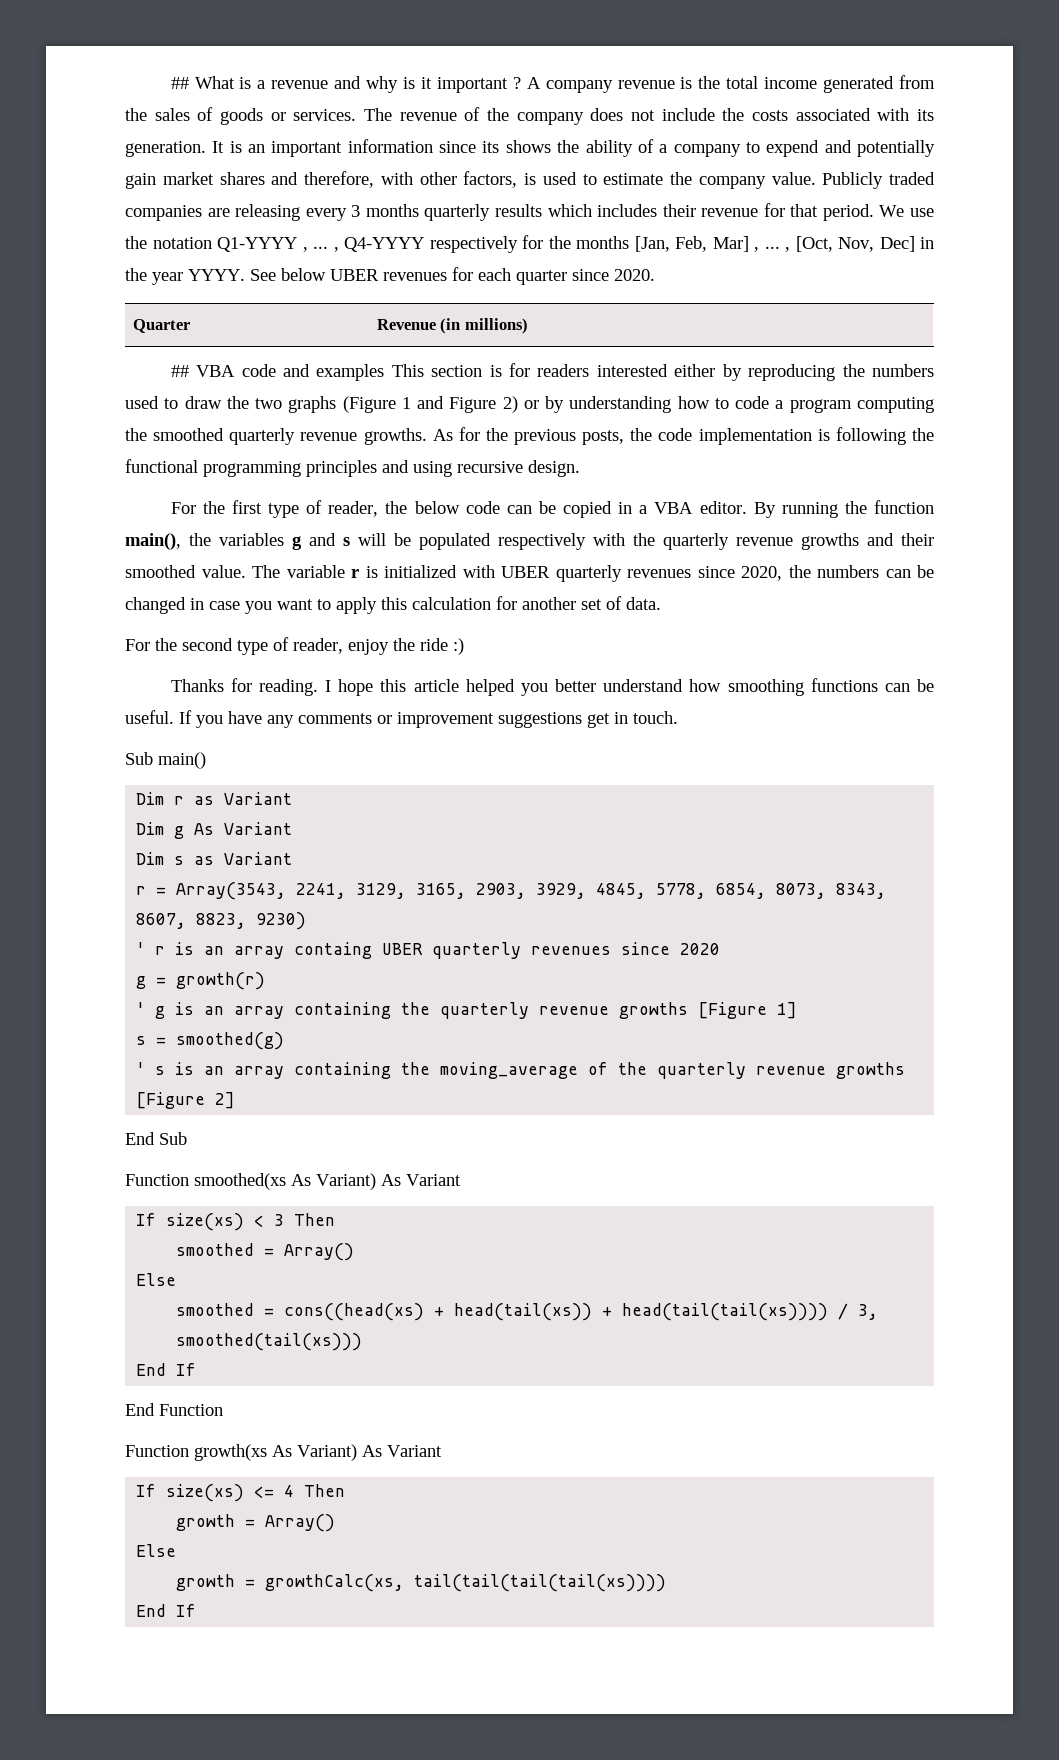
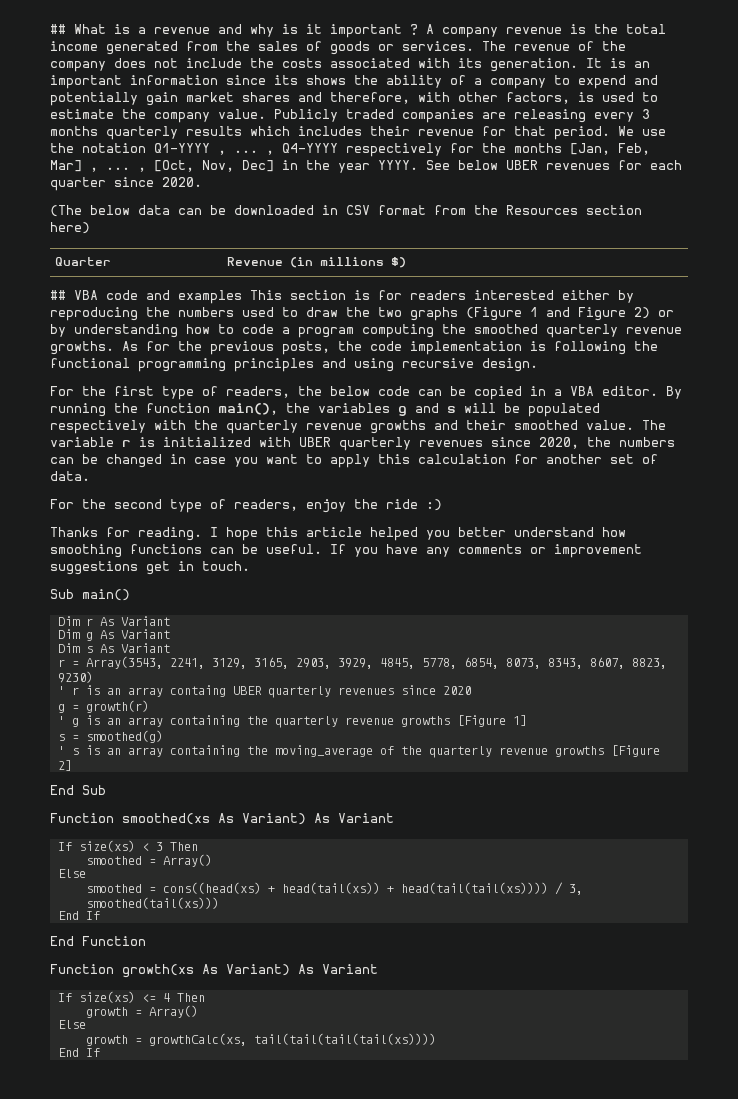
(655, 275) none -> [50,205,642,217] [50,222,90,234] // (The below data can be downloaded in CSV format from the Resources section here)
[464,318,528,334] millions) -> [320,257,407,268] millions $)
[328,501,379,517] reader, -> [226,386,290,398] readers,
[293,638,343,654] reader, -> [234,499,298,511] readers,
[194,796,215,805] as -> [99,617,114,626] As
[194,856,215,865] as -> [99,644,114,653] As

